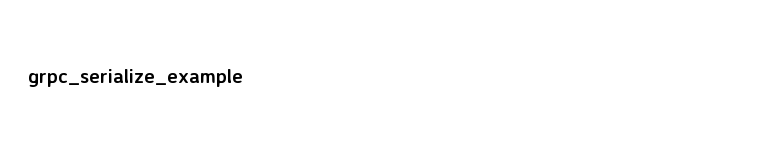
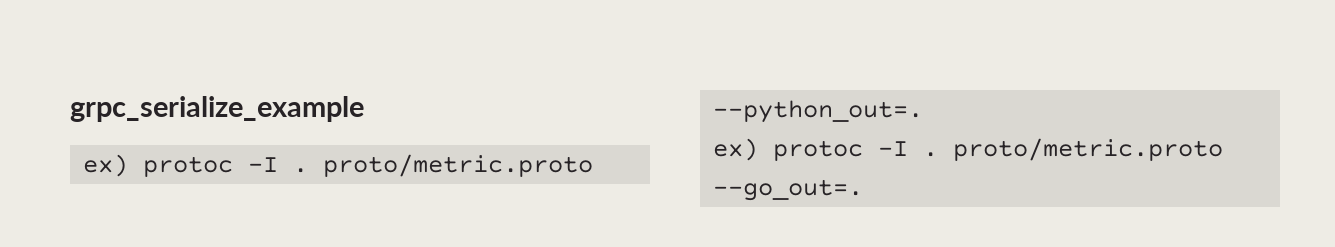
(243, 78) none -> [83,154,594,177] [713,100,924,123] [713,138,1224,161] [713,179,864,201] // ex) protoc -I . proto/metric.proto --python_out=. // ex) protoc -I . proto/metric.proto --go_out=.

